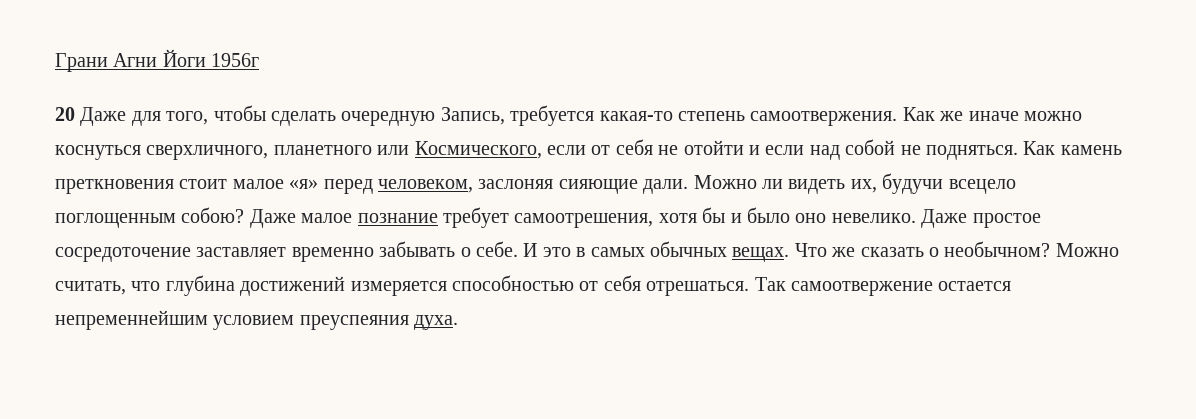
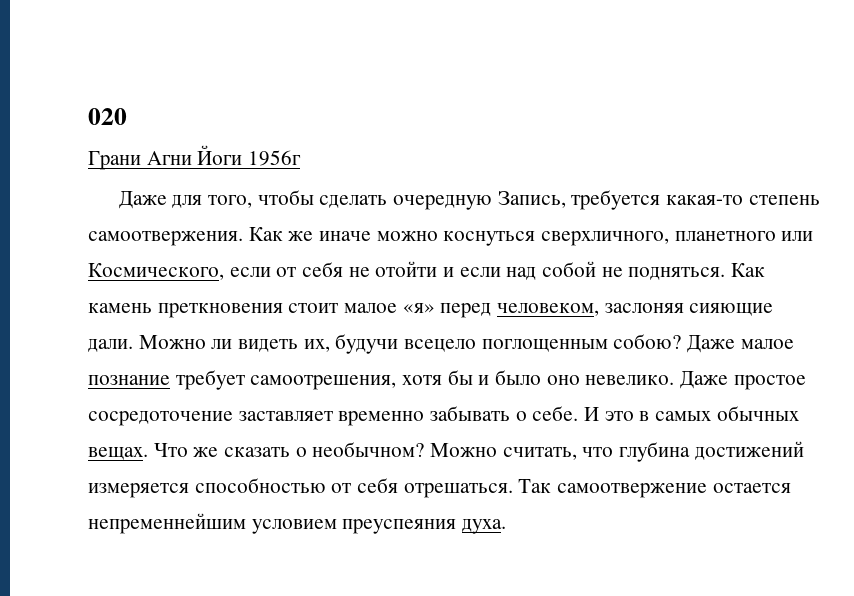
(55, 62) none -> [88,108,127,125] 020 //
[55,107,75,121] 20 -> (302, 158) none

